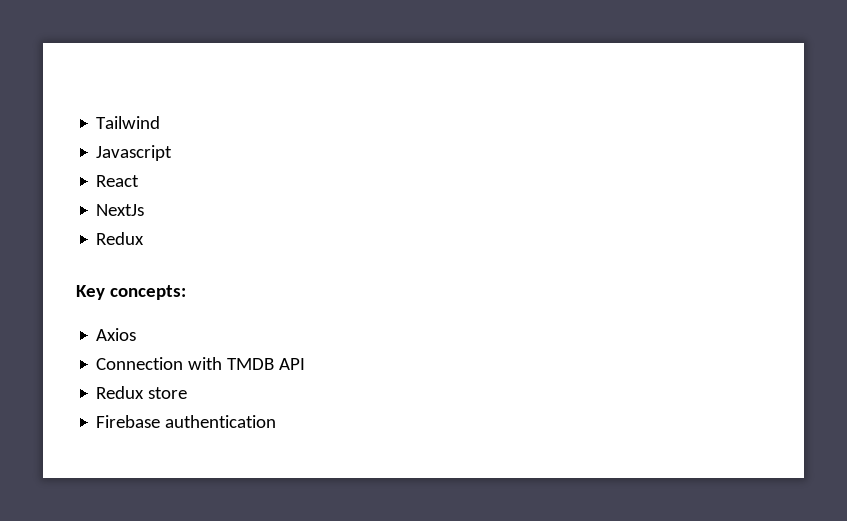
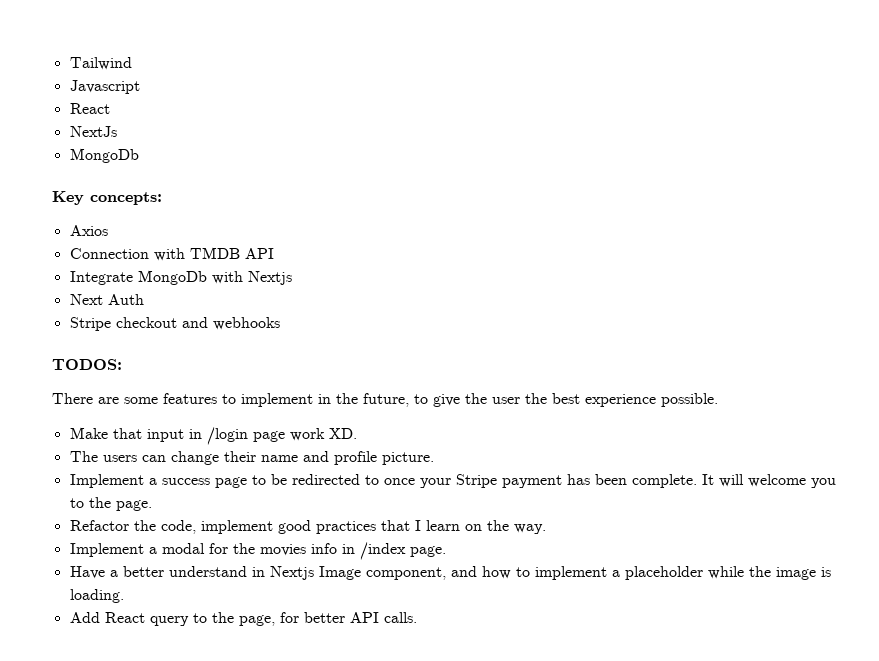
[96,232,145,245] Redux -> [69,148,139,163] MongoDb
[96,386,188,399] [96,415,277,428] Redux store // Firebase authentication -> [69,270,292,285] [69,294,144,305] [69,317,280,331] [52,359,122,370] [52,393,718,407] [69,427,357,445] [69,451,434,465] [69,474,836,488] [69,497,152,511] [69,520,546,534] [69,542,446,560] [69,566,831,580] [69,589,124,603] [69,612,417,626] Integrate MongoDb with Nextjs // Next Auth // Stripe checkout and webhooks // TODOS: // There are some features to implement in the future, to give the user the best experience possible. // Make that input in /login page work XD. // The users can change their name and profile picture. // Implement a success page to be redirected to once your Stripe payment has been complete. It will welcome you to the page. // Refactor the code, implement good practices that I learn on the way. // Implement a modal for the movies info in /index page. // Have a better understand in Nextjs Image component, and how to implement a placeholder while the image is loading. // Add React query to the page, for better API calls.

